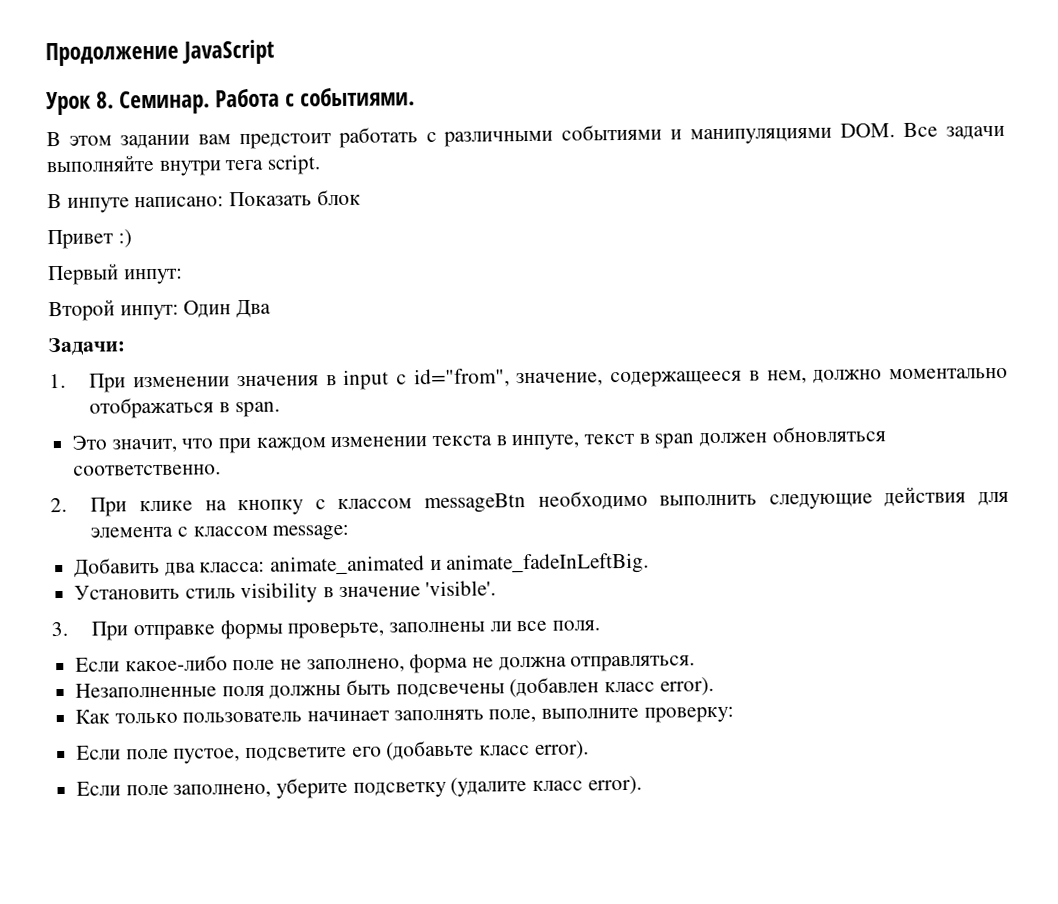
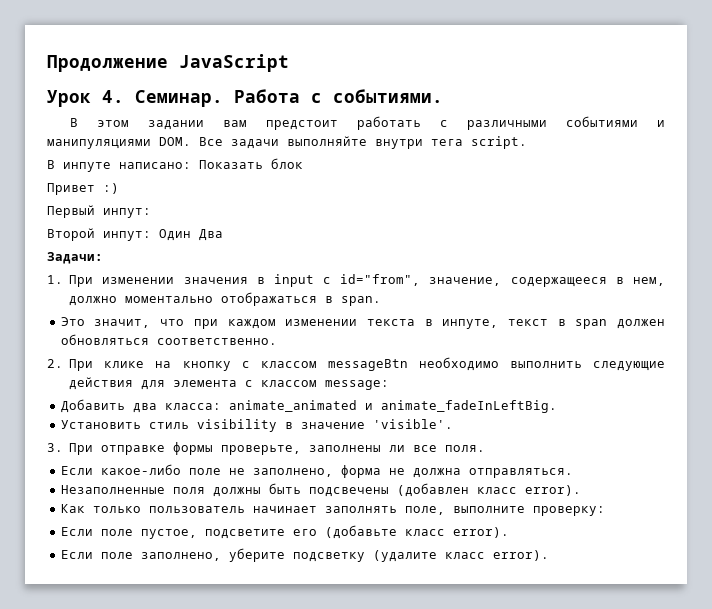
[96,91,115,109] 8. -> [102,90,124,103] 4.

